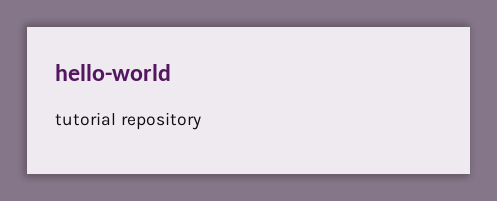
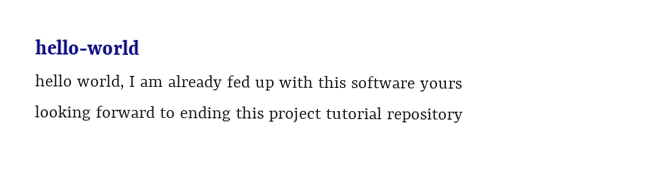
(171, 72) none -> [35,74,463,92] [34,105,322,123] hello world, I am already fed up with this software yours // looking forward to ending this project

